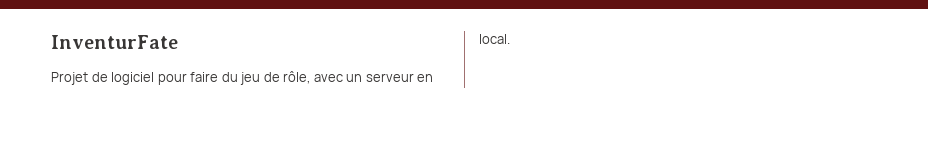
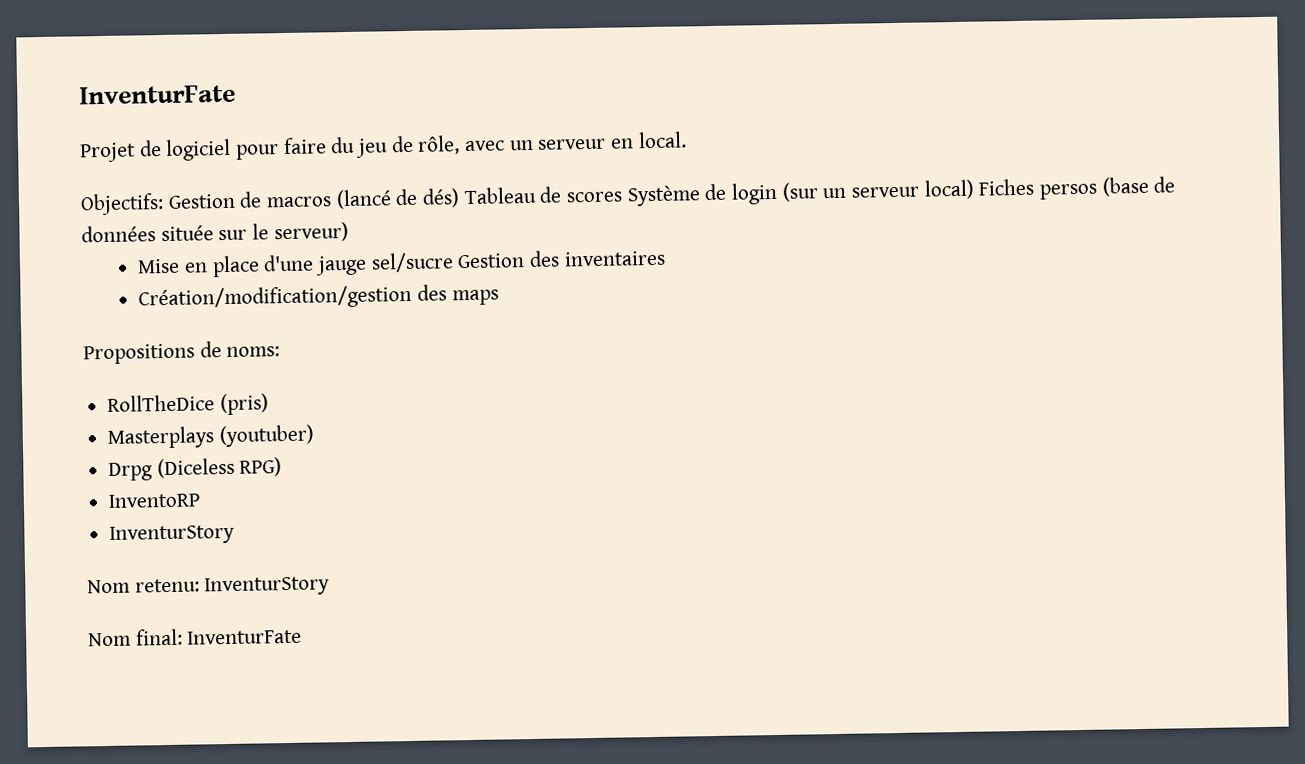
(510, 39) none -> [80,176,1176,216] [81,221,349,243] [137,250,666,278] [138,284,499,311] [83,341,281,365] [107,393,269,416] [107,424,314,449] [108,457,283,481] [108,493,201,508] [109,524,236,545] [87,576,331,597] [88,628,303,647] // Objectifs: Gestion de macros (lancé de dés) Tableau de scores Système de login (sur un serveur local) Fiches persos (base de données située sur le serveur) // Mise en place d'une jauge sel/sucre Gestion des inventaires // Création/modification/gestion des maps // Propositions de noms: // RollTheDice (pris) // Masterplays (youtuber) // Drpg (Diceless RPG) // InventoRP // InventurStory // Nom retenu: InventurStory // Nom final: InventurFate

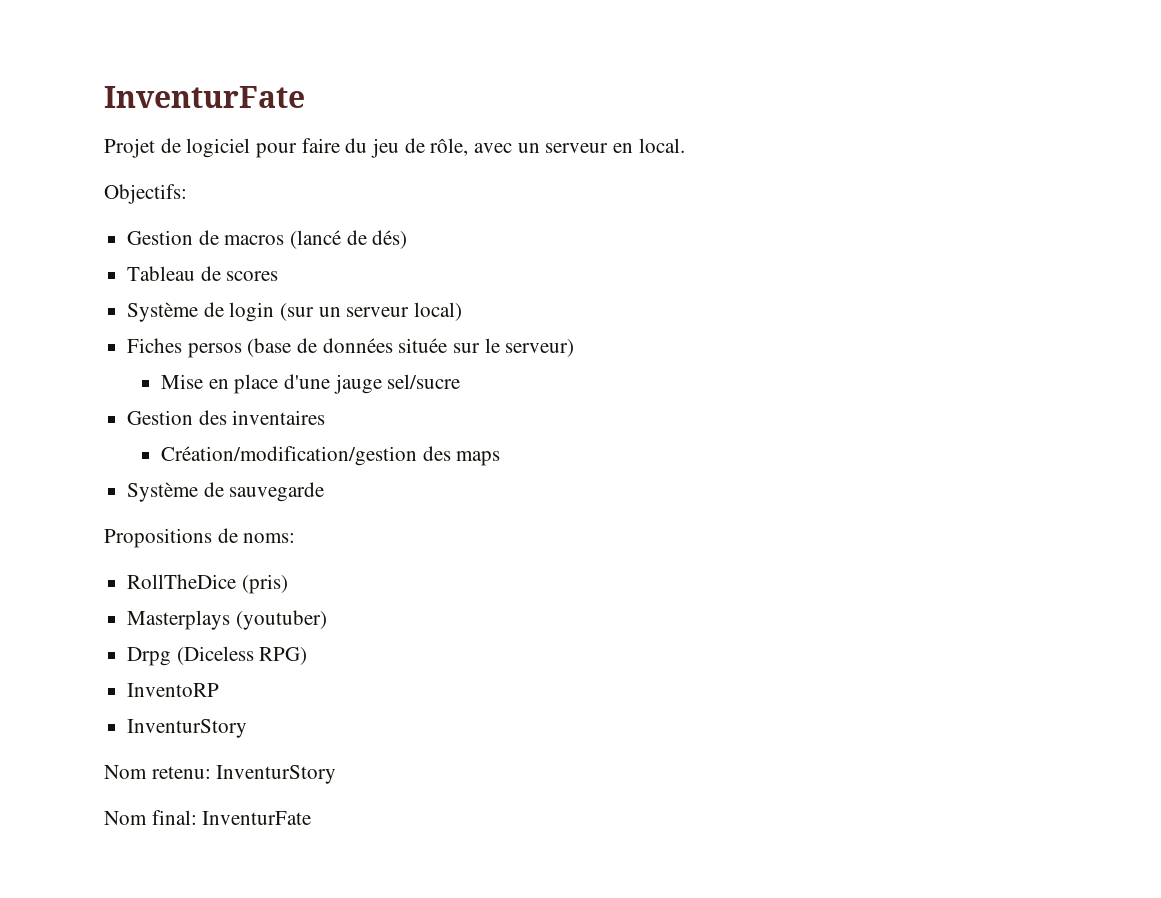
(164, 204) none -> (187, 194) //
(461, 198) none -> (408, 239) //
(624, 197) none -> (279, 276) //
(975, 189) none -> (463, 311) //
(454, 262) none -> (461, 381) //
(499, 297) none -> [127,482,325,502] // Système de sauvegarde

